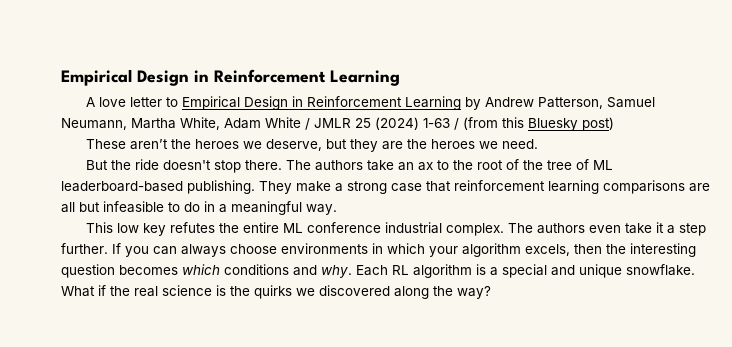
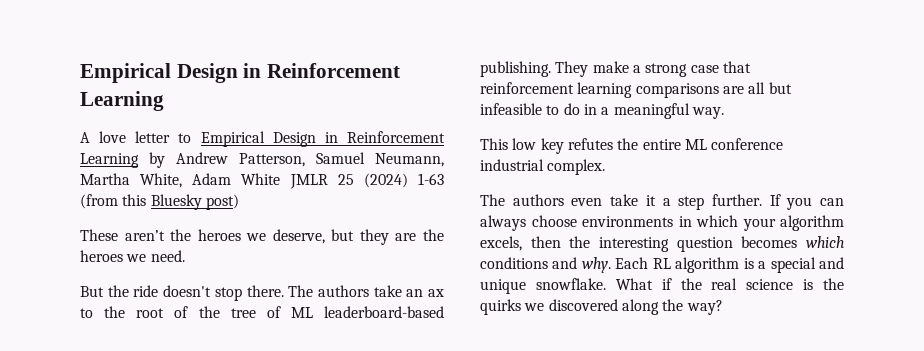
[305,118,310,130] / -> (281, 179) none
[454,118,459,130] / -> (445, 179) none
(505, 229) none -> (606, 167) //

